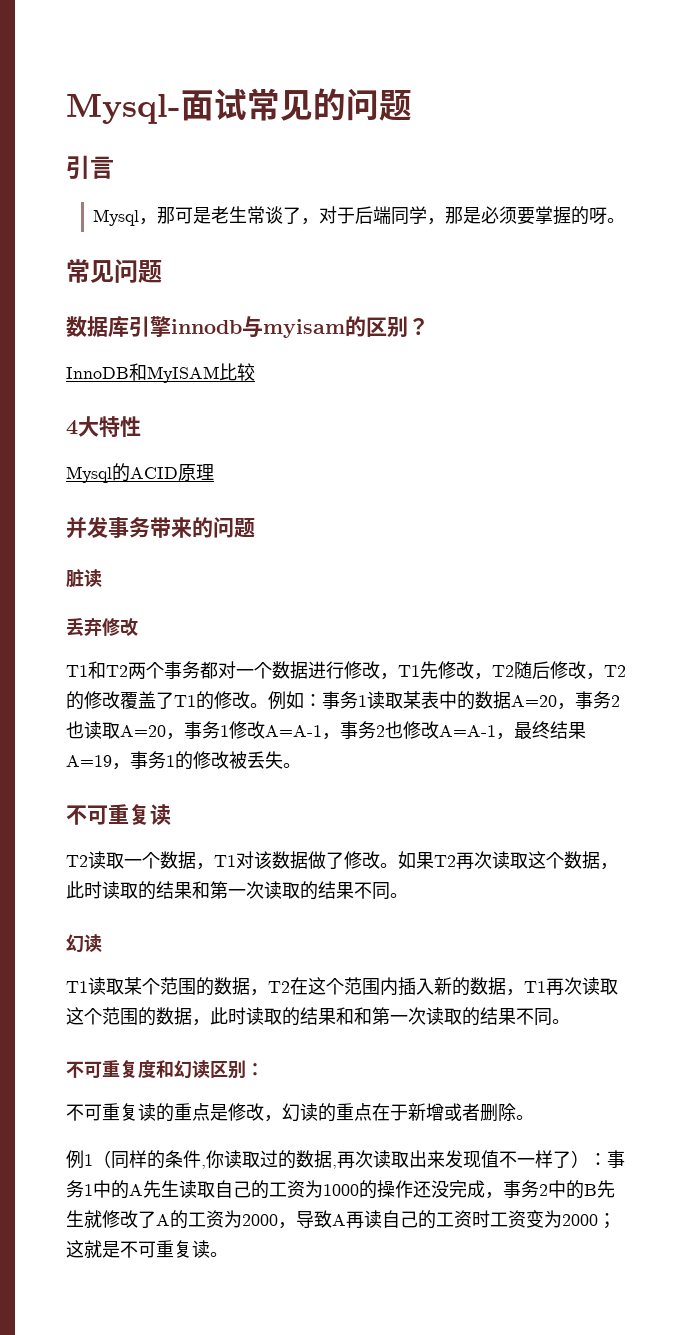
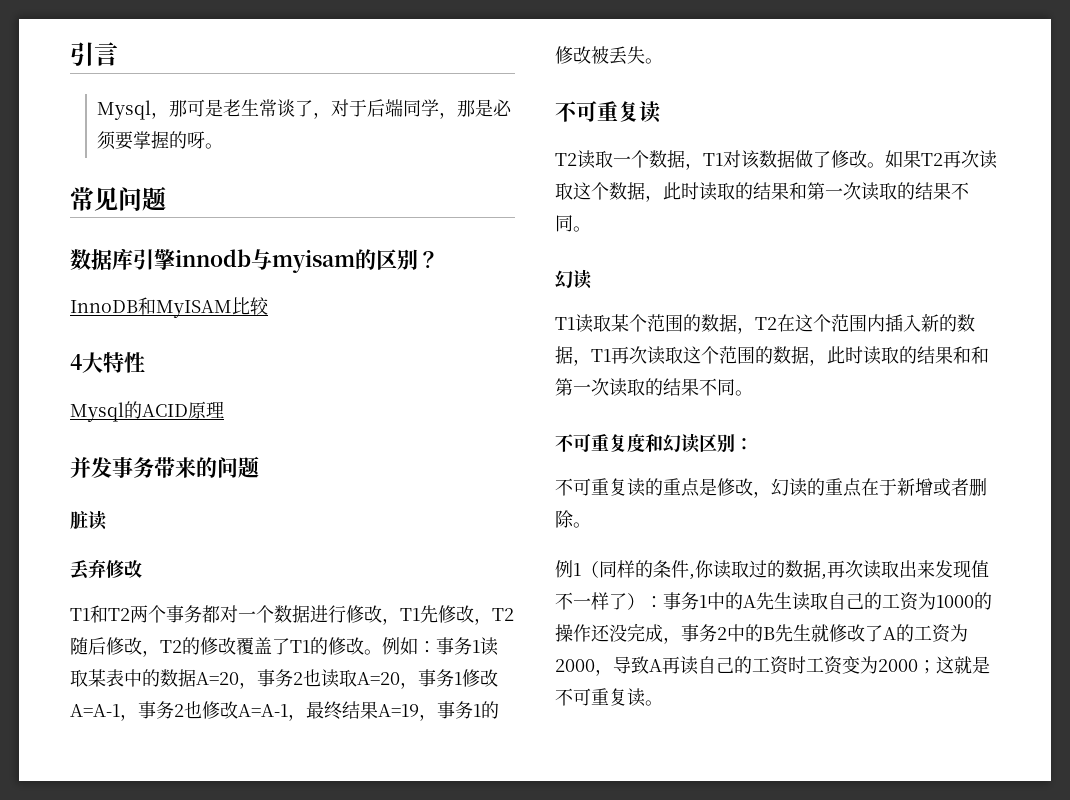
[66,88,412,124] Mysql-面试常见的问题 // -> (70, 54) none

